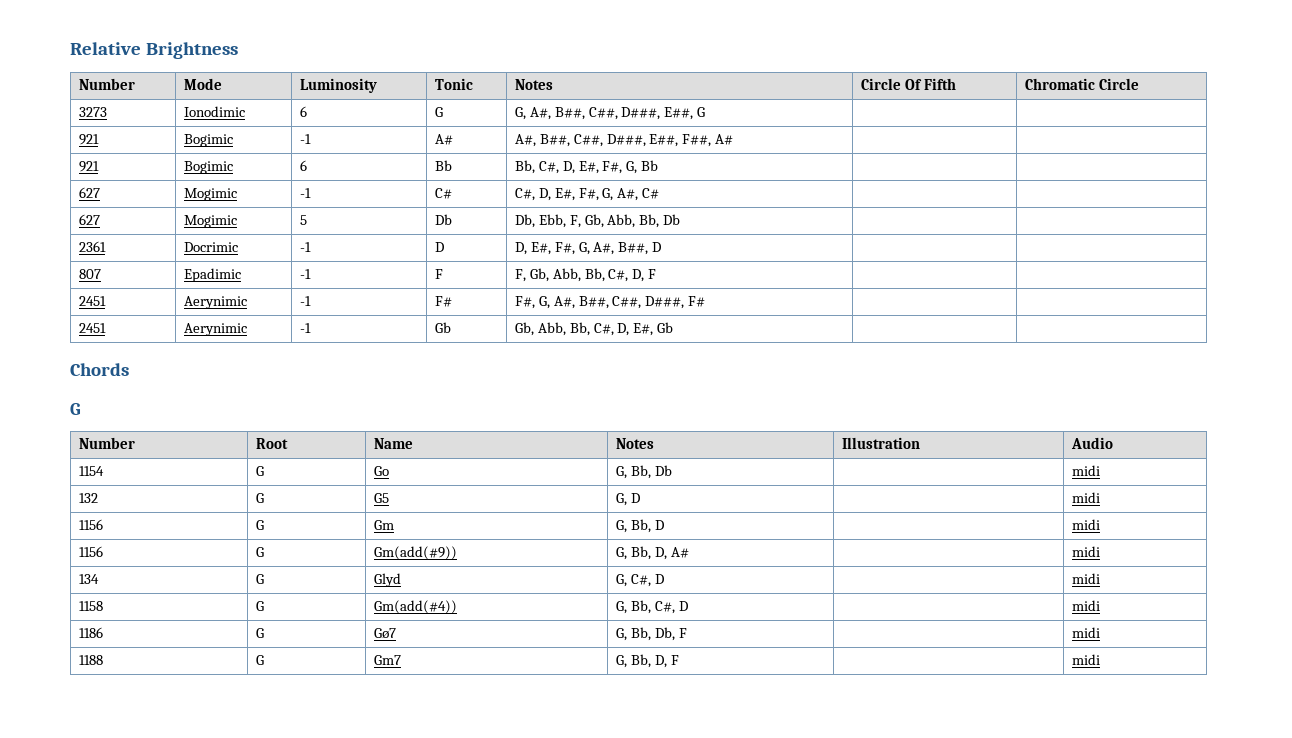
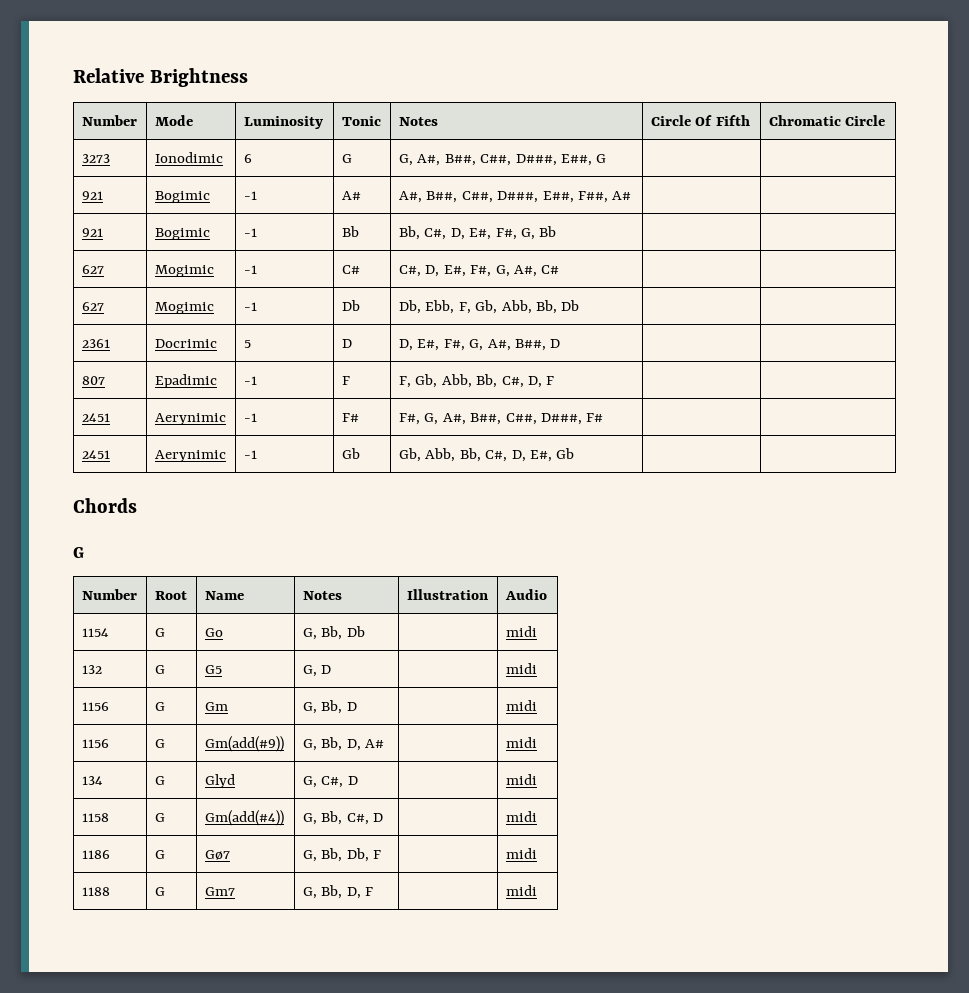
[299,160,307,171] 6 -> [243,228,257,237] -1
[299,215,307,225] 5 -> [243,302,257,311] -1
[299,242,311,252] -1 -> [243,340,251,348] 5

